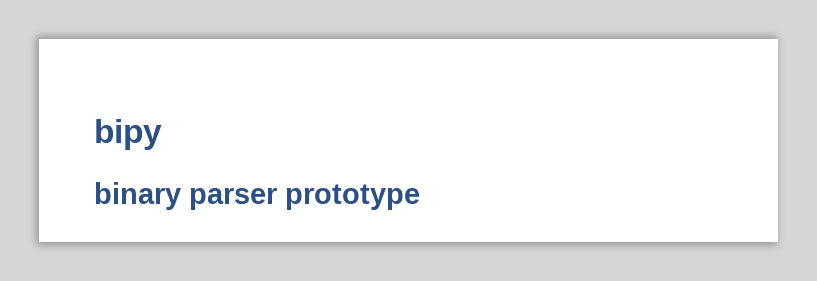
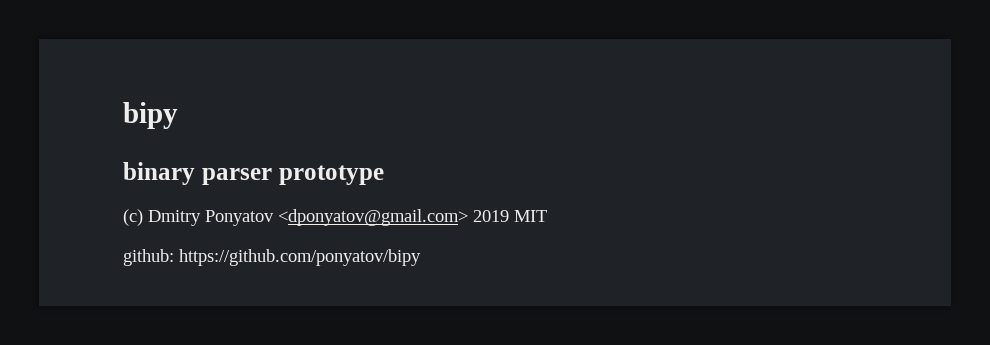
(420, 197) none -> [123,209,547,226] [123,249,421,266] // (c) Dmitry Ponyatov <dponyatov@gmail.com> 2019 MIT // github: https://github.com/ponyatov/bipy

